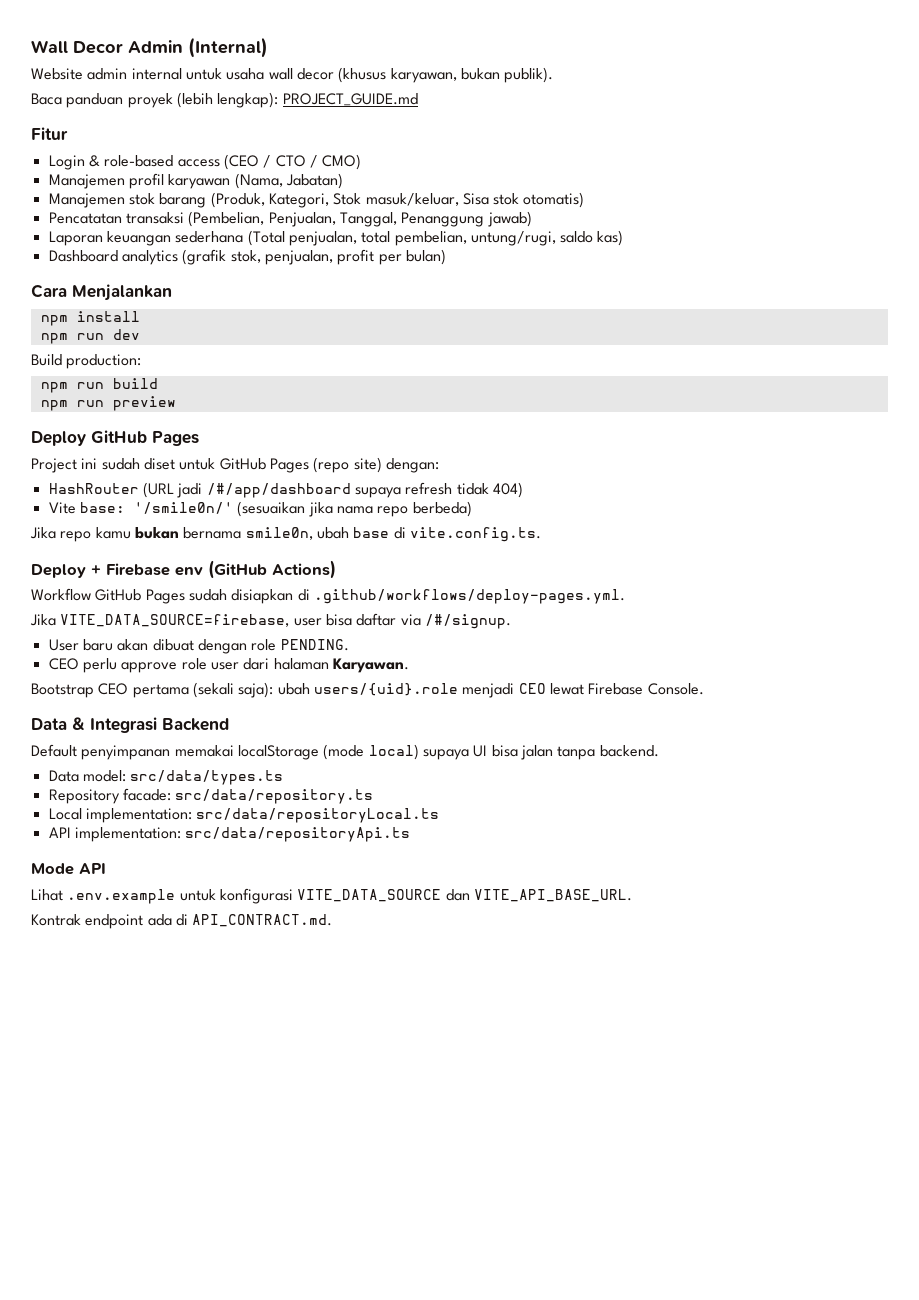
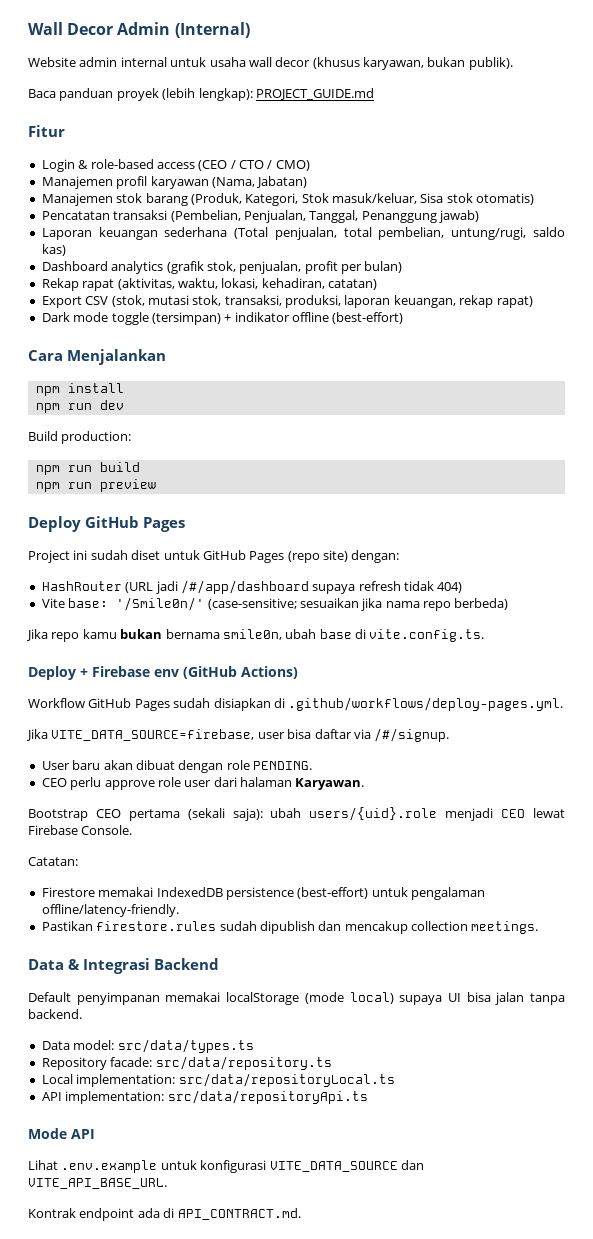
(446, 257) none -> [41,278,377,291] [41,295,533,308] [41,312,404,325] // Rekap rapat (aktivitas, waktu, lokasi, kehadiran, catatan) // Export CSV (stok, mutasi stok, transaksi, produksi, laporan keuangan, rekap rapat) // Dark mode toggle (tersimpan) + indikator offline (best-effort)
[133,501,306,517] '/smile0n/' (sesuaikan -> [116,597,359,611] '/Smile0n/' (case-sensitive; sesuaikan
(704, 689) none -> [28,857,78,866] [41,887,485,900] [41,904,179,917] [41,921,539,934] // Catatan: // Firestore memakai IndexedDB persistence (best-effort) untuk pengalaman offline/latency-friendly. // Pastikan firestore.rules sudah dipublish dan mencakup collection meetings.

